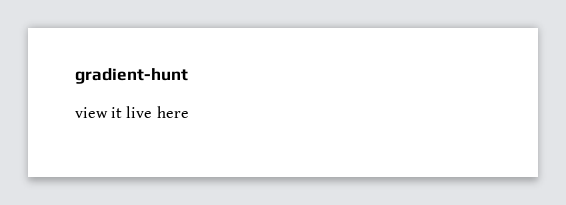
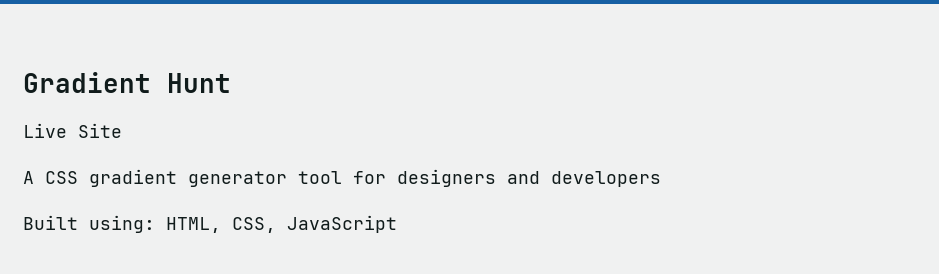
[75,68,188,84] [75,106,189,118] gradient-hunt // view it live here -> [23,72,231,93] [23,123,122,138] [23,169,661,187] [23,215,397,233] Gradient Hunt // Live Site // A CSS gradient generator tool for designers and developers // Built using: HTML, CSS, JavaScript

